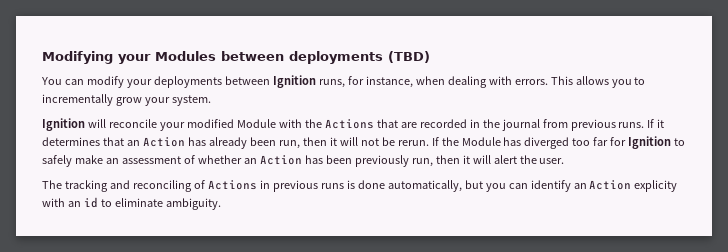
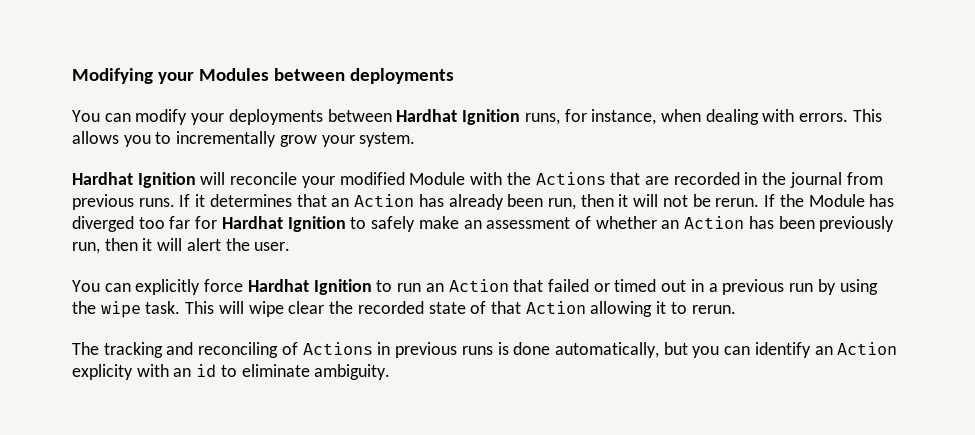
[388,51,430,63] (TBD) -> (454, 76) none
(270, 80) none -> [396,109,458,122] Hardhat
(211, 100) none -> [72,172,133,185] Hardhat
(627, 141) none -> [221,216,283,229] Hardhat
(565, 161) none -> [72,279,878,295] [72,301,736,318] // You can explicitly force Hardhat Ignition to run an Action that failed or timed out in a previous run by using the wipe task. This will wipe clear the recorded state of that Action allowing it to rerun.

